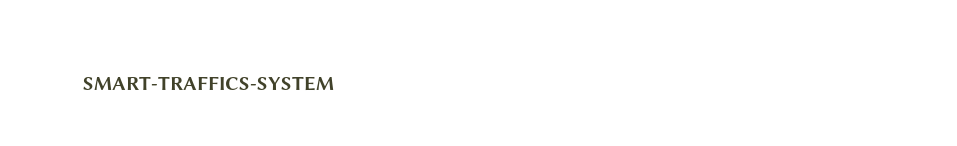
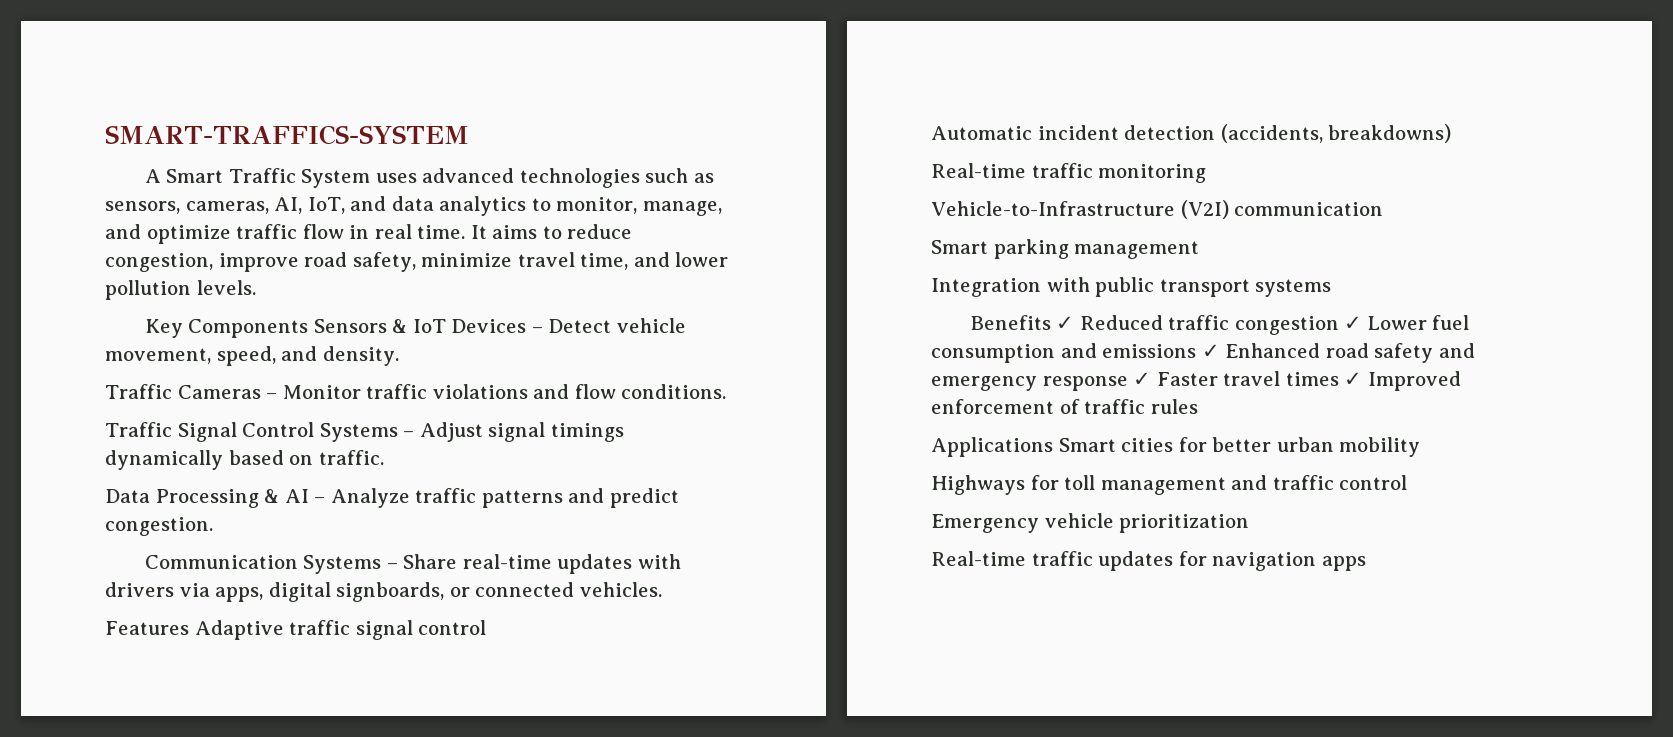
(334, 83) none -> [144,168,714,188] [105,196,722,216] [105,224,633,244] [105,252,729,272] [105,280,256,300] [144,318,686,338] [105,346,399,366] [105,384,727,399] [105,422,624,442] [105,450,384,470] [105,488,679,508] [105,517,213,536] [144,554,681,574] [105,582,662,602] [105,620,487,640] [931,124,1452,143] [931,163,1207,183] [931,200,1384,219] [931,239,1200,259] [931,277,1332,297] [970,315,1470,335] [931,343,1475,363] [931,371,1461,391] [931,399,1198,414] [931,437,1421,457] [931,475,1408,495] [931,513,1250,533] [931,551,1366,571] // A Smart Traffic System uses advanced technologies such as sensors, cameras, AI, IoT, and data analytics to monitor, manage, and optimize traffic flow in real time. It aims to reduce congestion, improve road safety, minimize travel time, and lower pollution levels. // Key Components Sensors & IoT Devices – Detect vehicle movement, speed, and density. // Traffic Cameras – Monitor traffic violations and flow conditions. // Traffic Signal Control Systems – Adjust signal timings dynamically based on traffic. // Data Processing & AI – Analyze traffic patterns and predict congestion. // Communication Systems – Share real-time updates with drivers via apps, digital signboards, or connected vehicles. // Features Adaptive traffic signal control // Automatic incident detection (accidents, breakdowns) // Real-time traffic monitoring // Vehicle-to-Infrastructure (V2I) communication // Smart parking management // Integration with public transport systems // Benefits ✓ Reduced traffic congestion ✓ Lower fuel consumption and emissions ✓ Enhanced road safety and emergency response ✓ Faster travel times ✓ Improved enforcement of traffic rules // Applications Smart cities for better urban mobility // Highways for toll management and traffic control // Emergency vehicle prioritization // Real-time traffic updates for navigation apps

